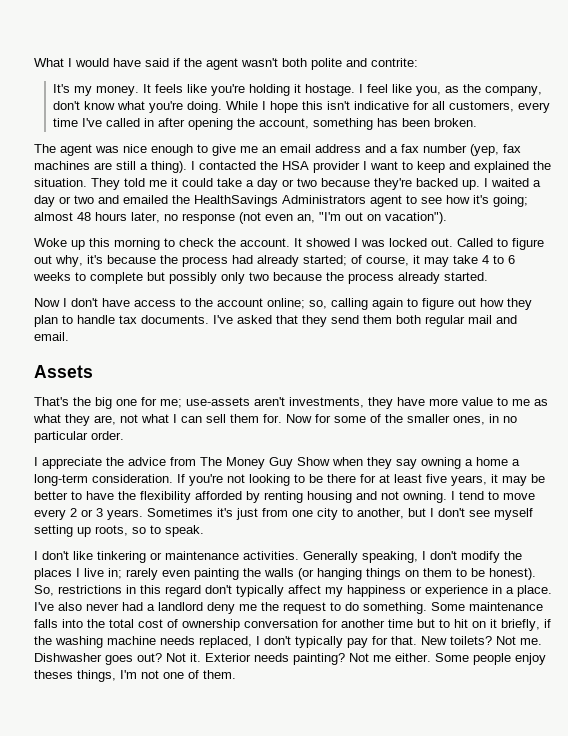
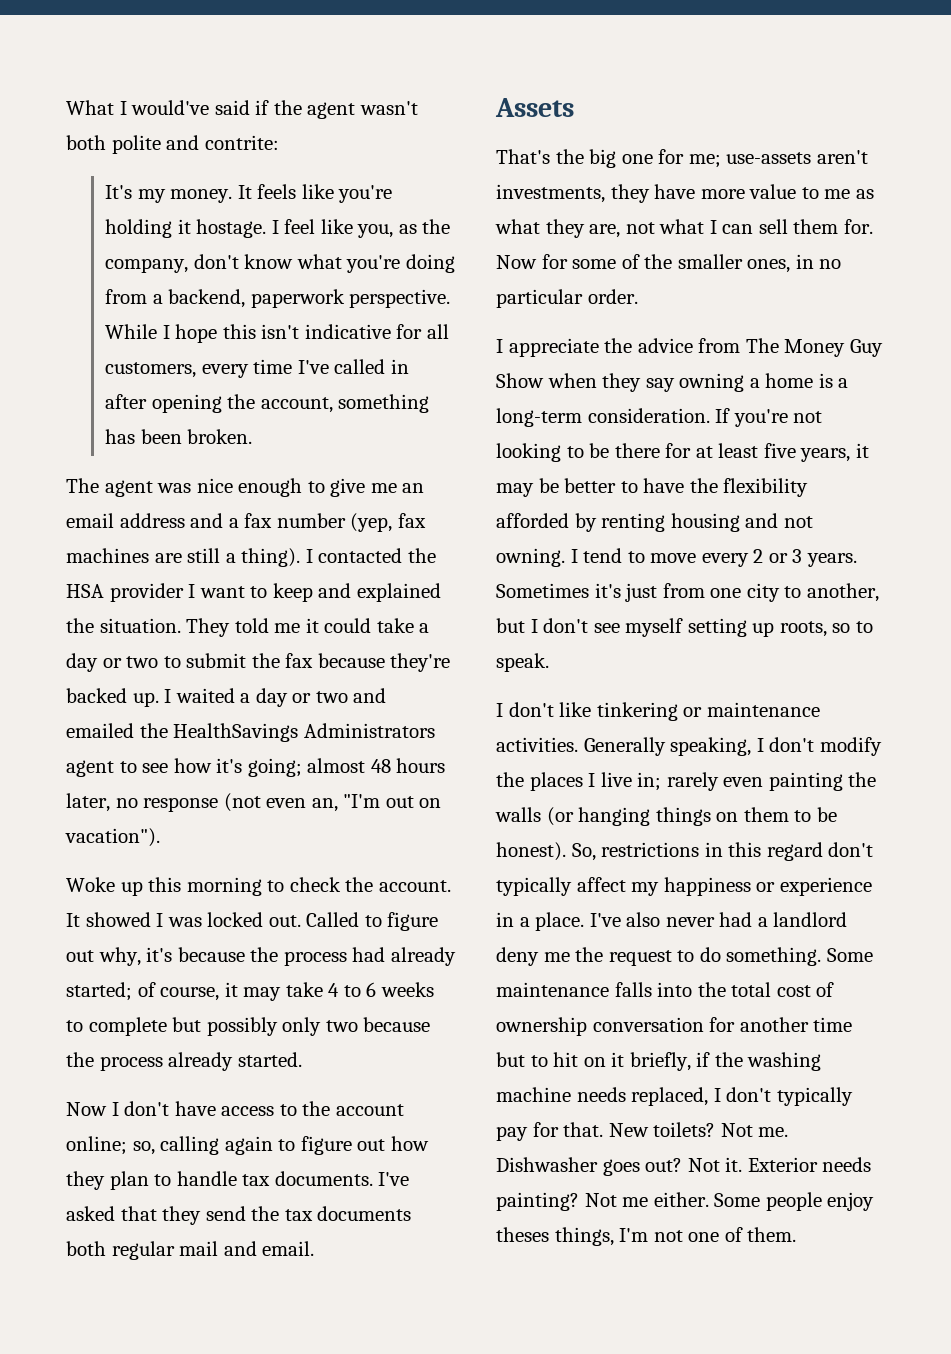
[75,58,141,67] would have -> [131,100,210,115] would've
[186,101,222,113] doing. -> [405,254,455,273] [105,289,451,308] doing from a backend, paperwork perspective.
(317, 182) none -> [163,653,314,668] to submit the fax
[363,315,392,324] them -> [251,1206,412,1221] the tax documents
(508, 461) none -> [818,373,833,388] is

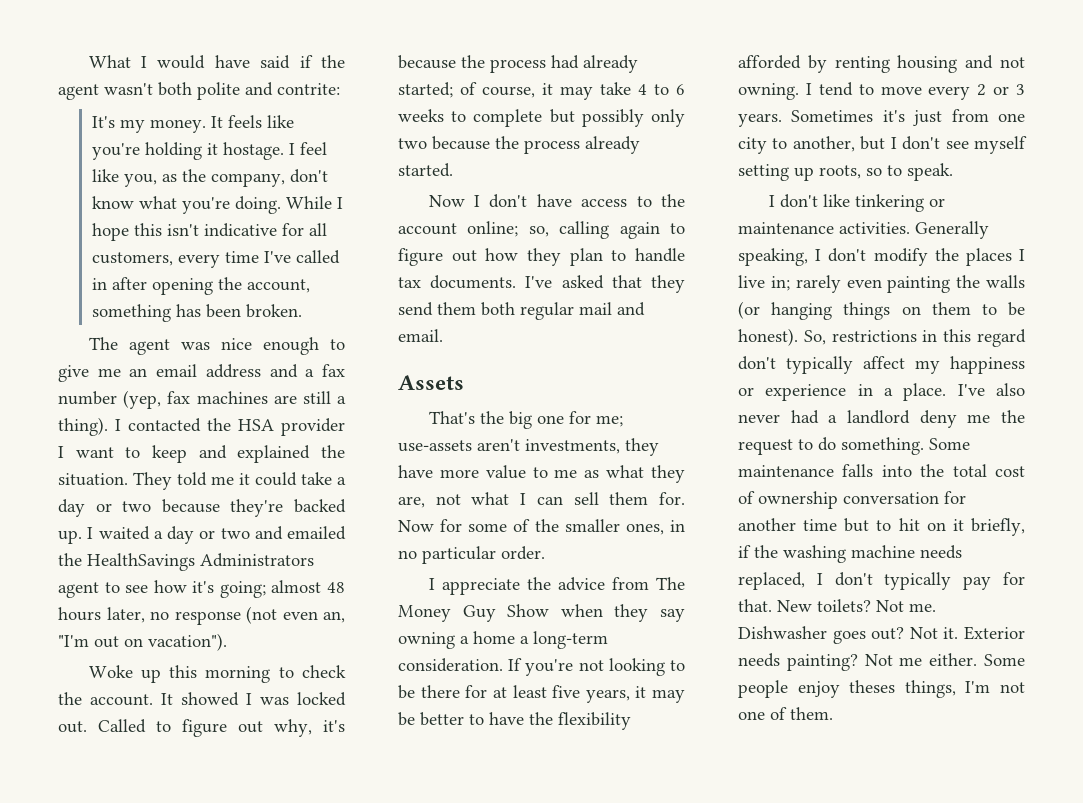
[131,100,210,115] would've -> [157,55,250,69] would have
[405,254,455,273] [105,289,451,308] doing from a backend, paperwork perspective. -> [234,196,281,214] doing.
[163,653,314,668] to submit the fax -> (152, 506) none
[251,1206,412,1221] the tax documents -> [437,302,476,315] them
[818,373,833,388] is -> (515, 637) none

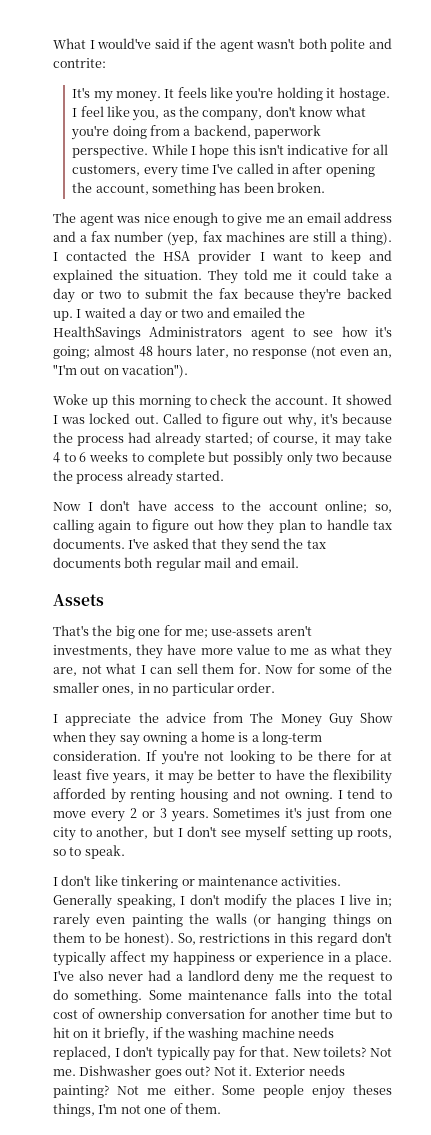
[157,55,250,69] would have -> [97,38,152,49] would've
[234,196,281,214] doing. -> [112,125,322,139] [72,145,149,158] doing from a backend, paperwork perspective.
(152, 506) none -> [127,288,238,299] to submit the fax
[437,302,476,315] them -> [283,538,326,549] [53,557,121,568] the tax documents
(515, 637) none -> [238,732,249,742] is

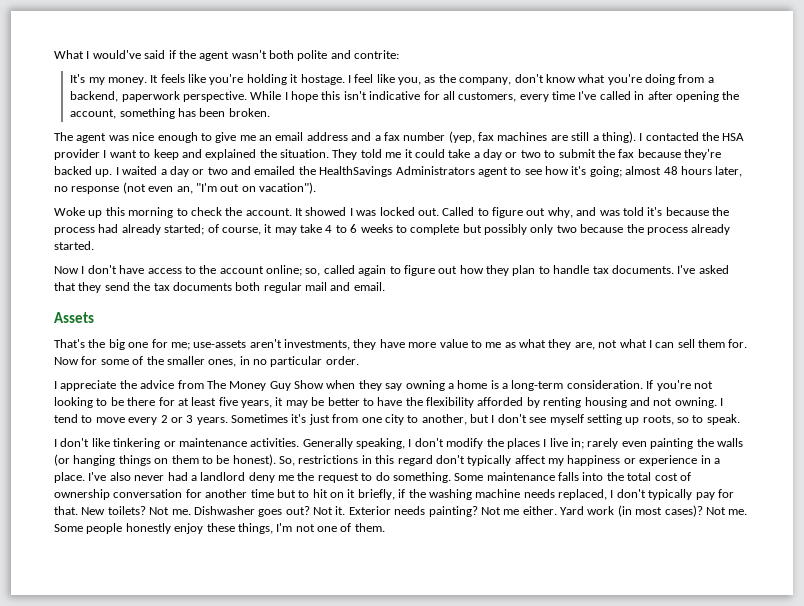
(317, 420) none -> [576,207,644,216] and was told
[53,519,94,533] calling -> [323,265,355,274] called
[222,1084,392,1099] Some people enjoy theses -> [560,505,748,517] [54,523,235,534] Yard work (in most cases)? Not me. Some people honestly enjoy these

